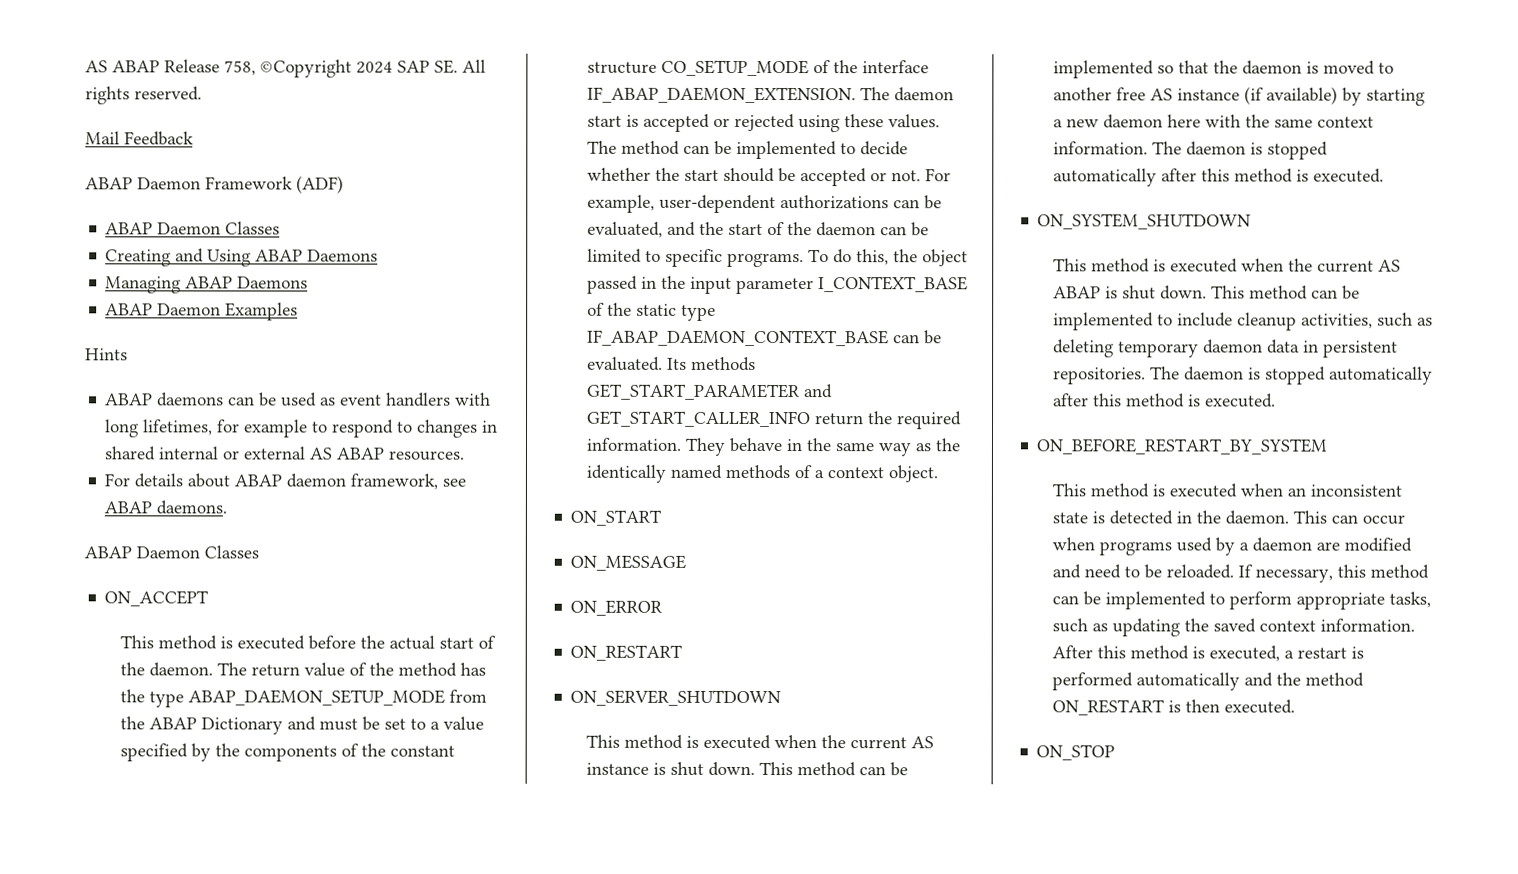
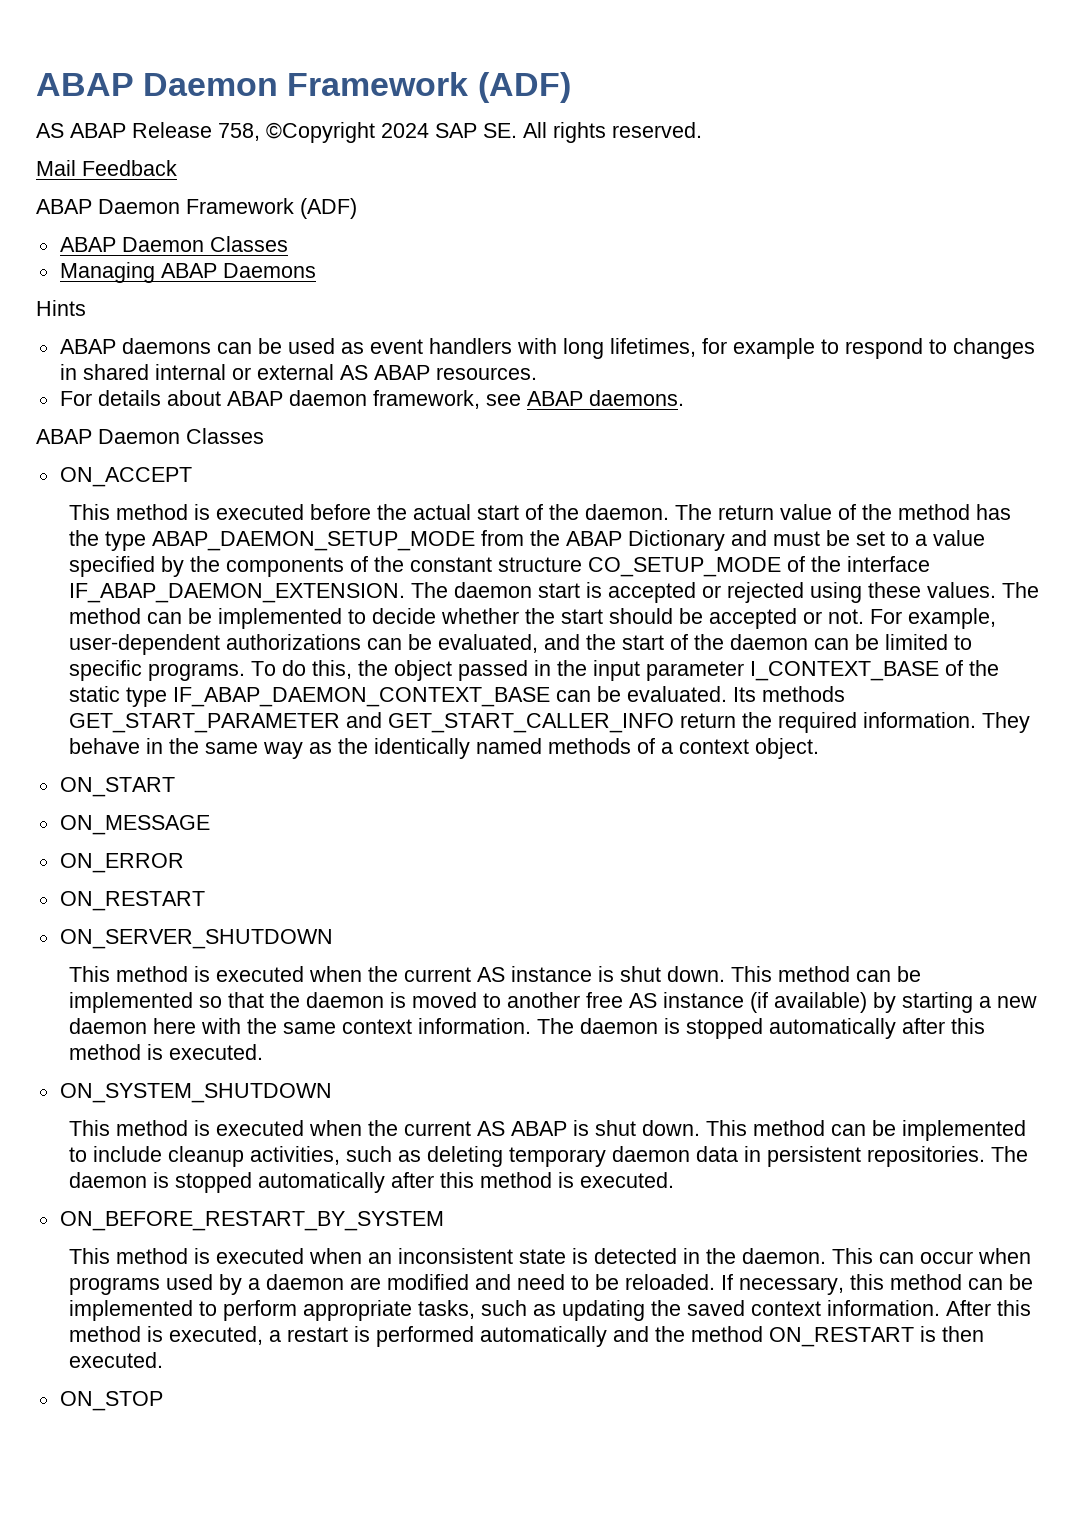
(85, 66) none -> [36,72,571,103] ABAP Daemon Framework (ADF) //
[105,248,379,267] // Creating and Using ABAP Daemons -> (288, 244) none
[105,302,299,321] // ABAP Daemon Examples -> (316, 270) none

